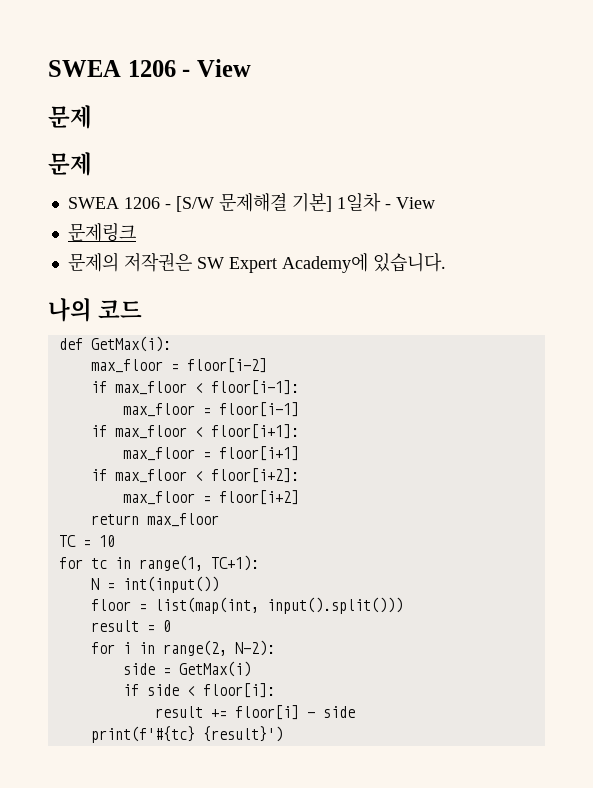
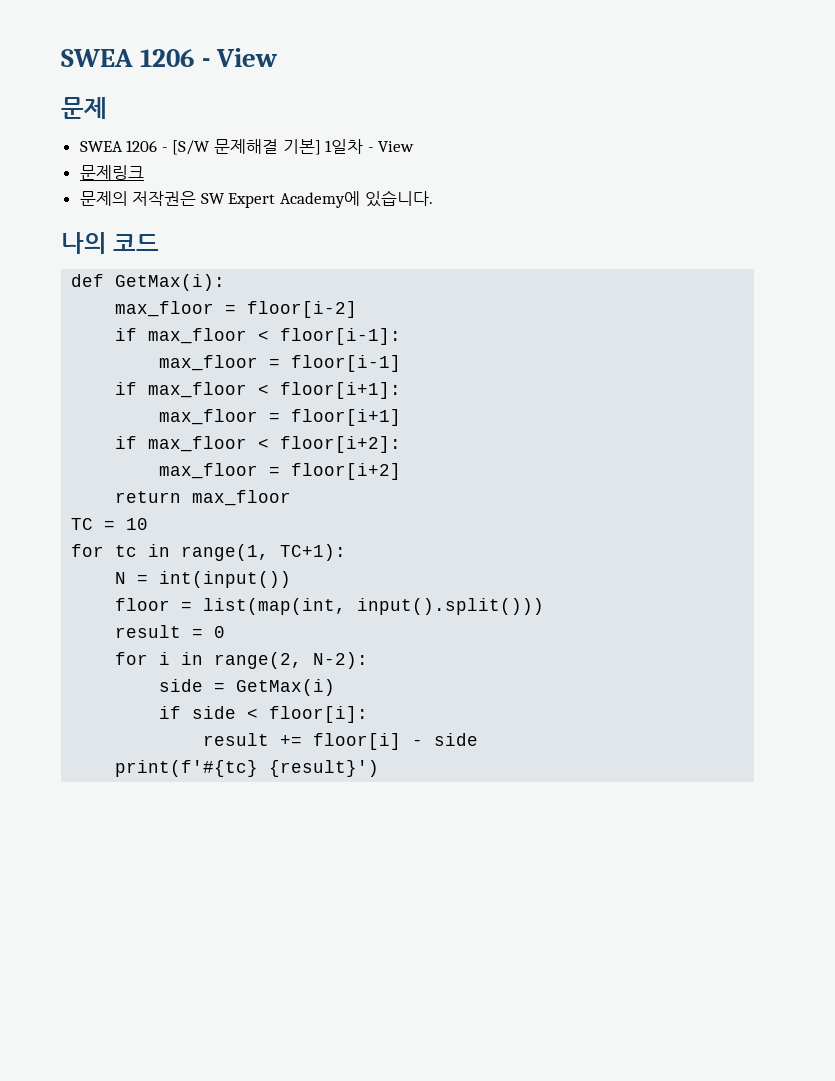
[48,152,92,176] // 문제 -> (107, 108) none

